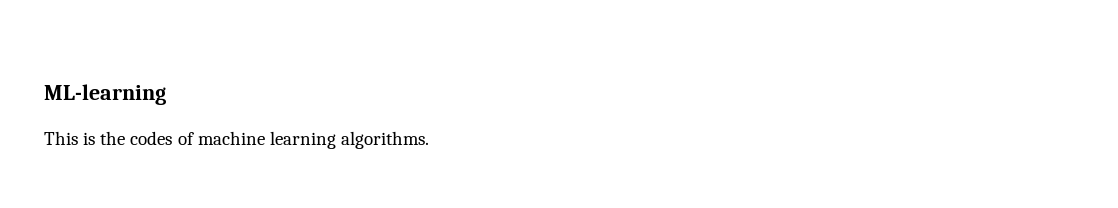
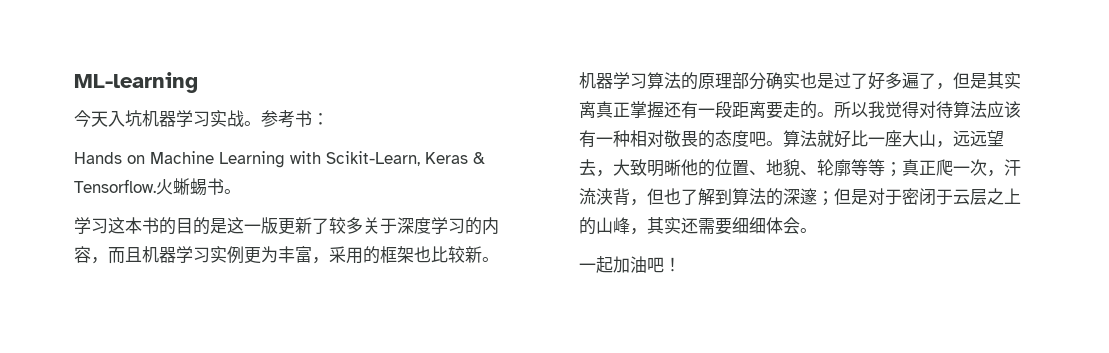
[44,131,429,149] This is the codes of machine learning algorithms. -> [74,110,329,128] [74,151,485,168] [74,178,241,196] [74,217,499,235] [74,246,499,264] [579,72,1021,90] [579,101,1021,119] [579,130,1004,148] [579,159,1021,177] [579,188,1021,206] [579,217,817,235] [579,256,681,273] 今天入坑机器学习实战。参考书： // Hands on Machine Learning with Scikit-Learn, Keras & Tensorflow.火蜥蜴书。 // 学习这本书的目的是这一版更新了较多关于深度学习的内容，而且机器学习实例更为丰富，采用的框架也比较新。 // 机器学习算法的原理部分确实也是过了好多遍了，但是其实离真正掌握还有一段距离要走的。所以我觉得对待算法应该有一种相对敬畏的态度吧。算法就好比一座大山，远远望去，大致明晰他的位置、地貌、轮廓等等；真正爬一次，汗流浃背，但也了解到算法的深邃；但是对于密闭于云层之上的山峰，其实还需要细细体会。 // 一起加油吧！

